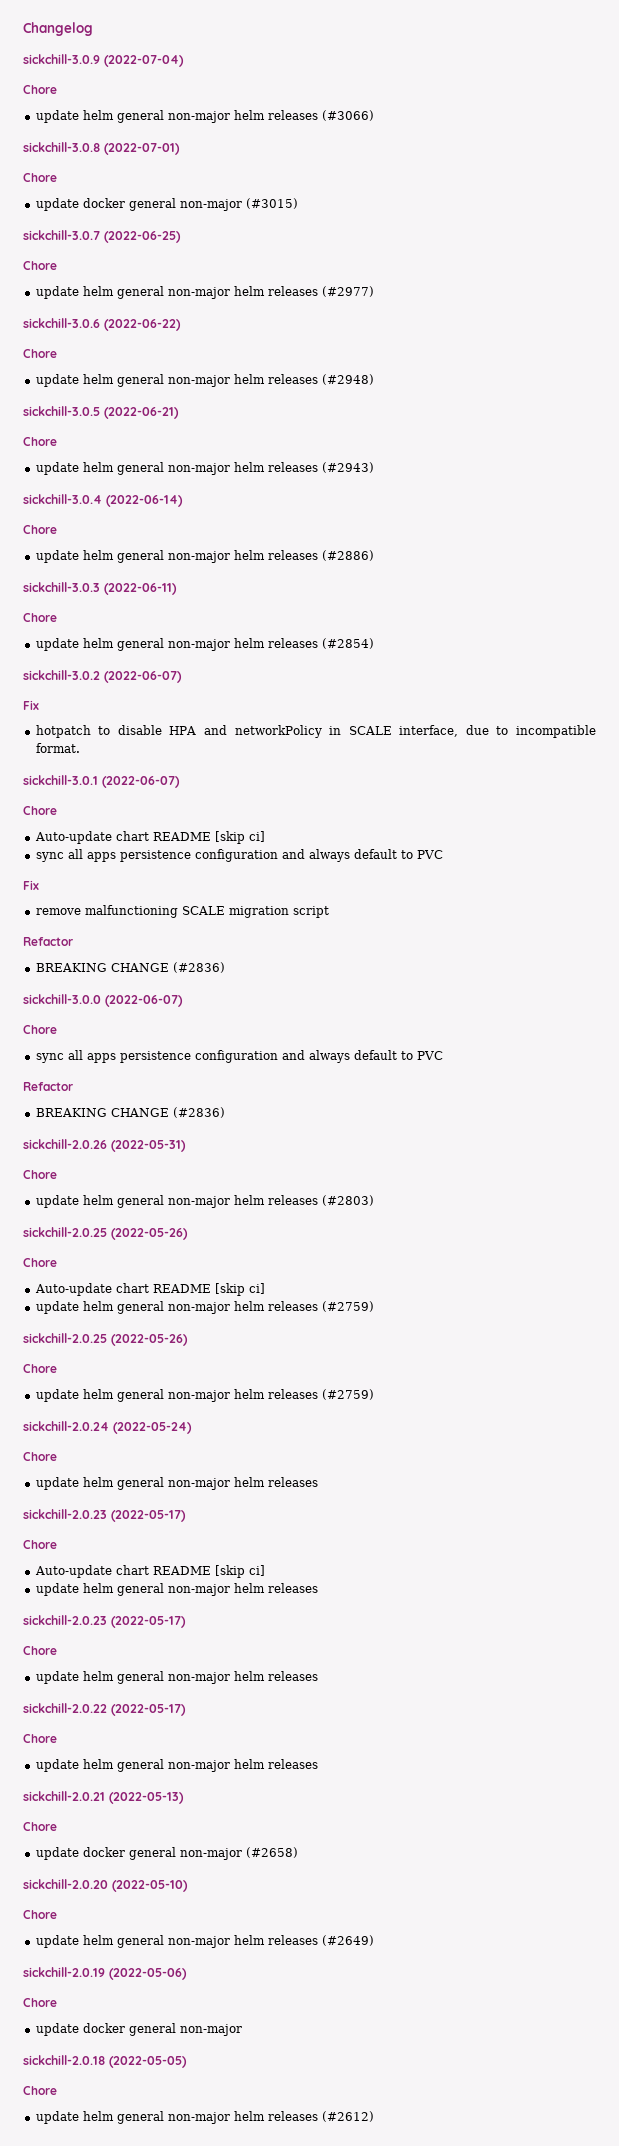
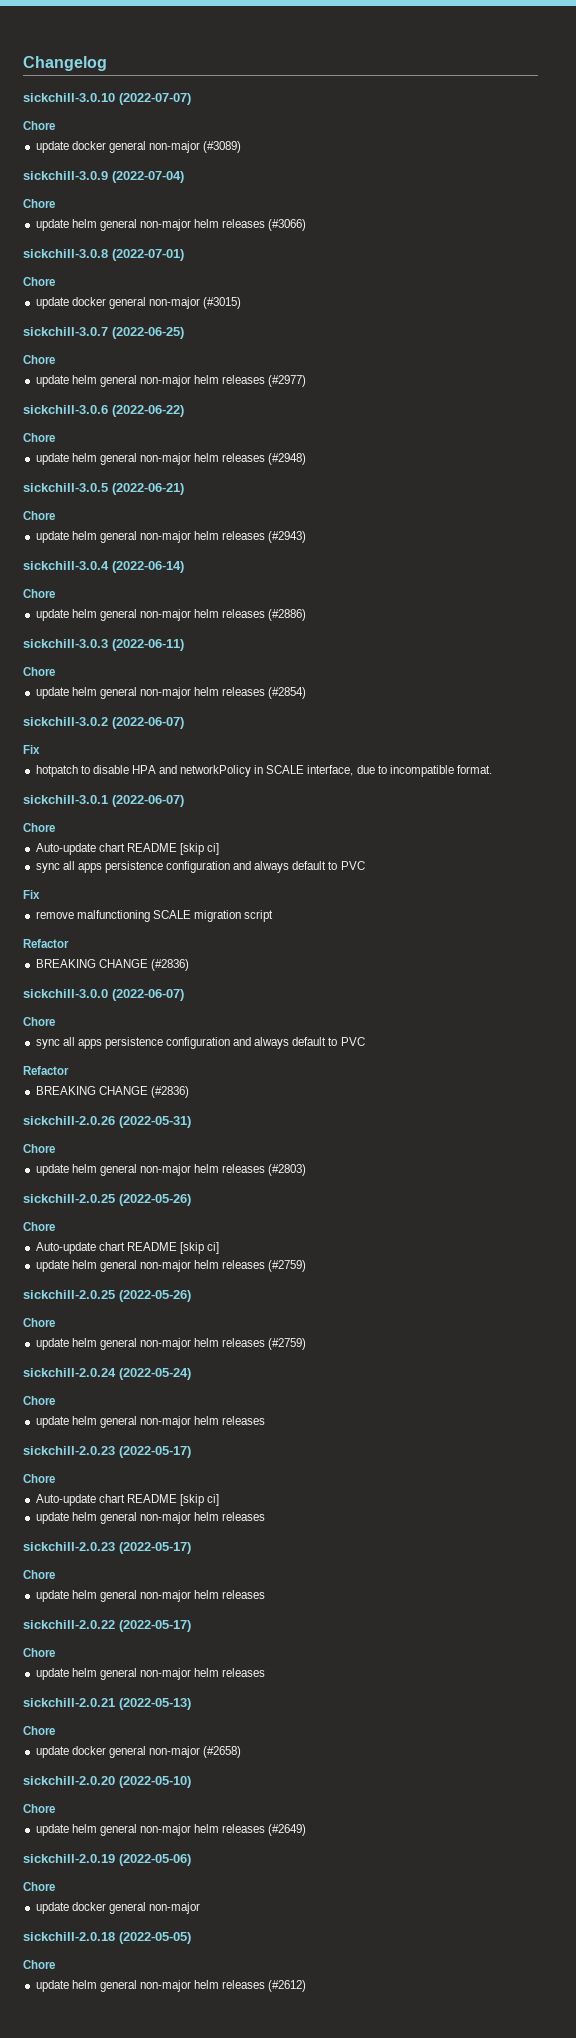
(93, 29) none -> [23,93,191,105] [23,121,55,130] [35,141,242,153] // sickchill-3.0.10 (2022-07-07) // Chore // update docker general non-major (#3089)

